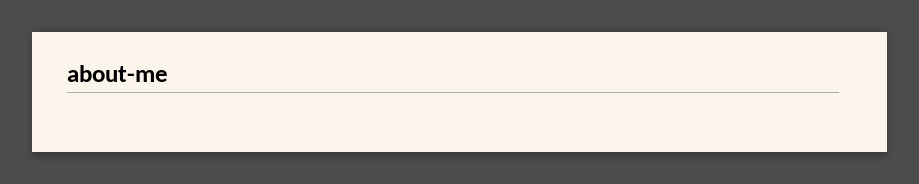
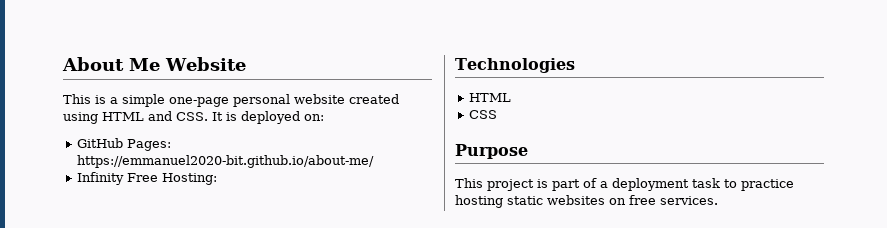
[67,65,168,82] about-me -> [62,57,246,71] [63,94,399,107] [63,111,324,124] [76,138,171,151] [76,155,374,168] [76,172,217,185] [455,58,575,73] [468,93,511,102] [468,110,497,119] [455,144,528,159] [455,178,794,191] [455,195,718,208] About Me Website // This is a simple one-page personal website created using HTML and CSS. It is deployed on: // GitHub Pages: https://emmanuel2020-bit.github.io/about-me/ // Infinity Free Hosting: // Technologies // HTML // CSS // Purpose // This project is part of a deployment task to practice hosting static websites on free services.

